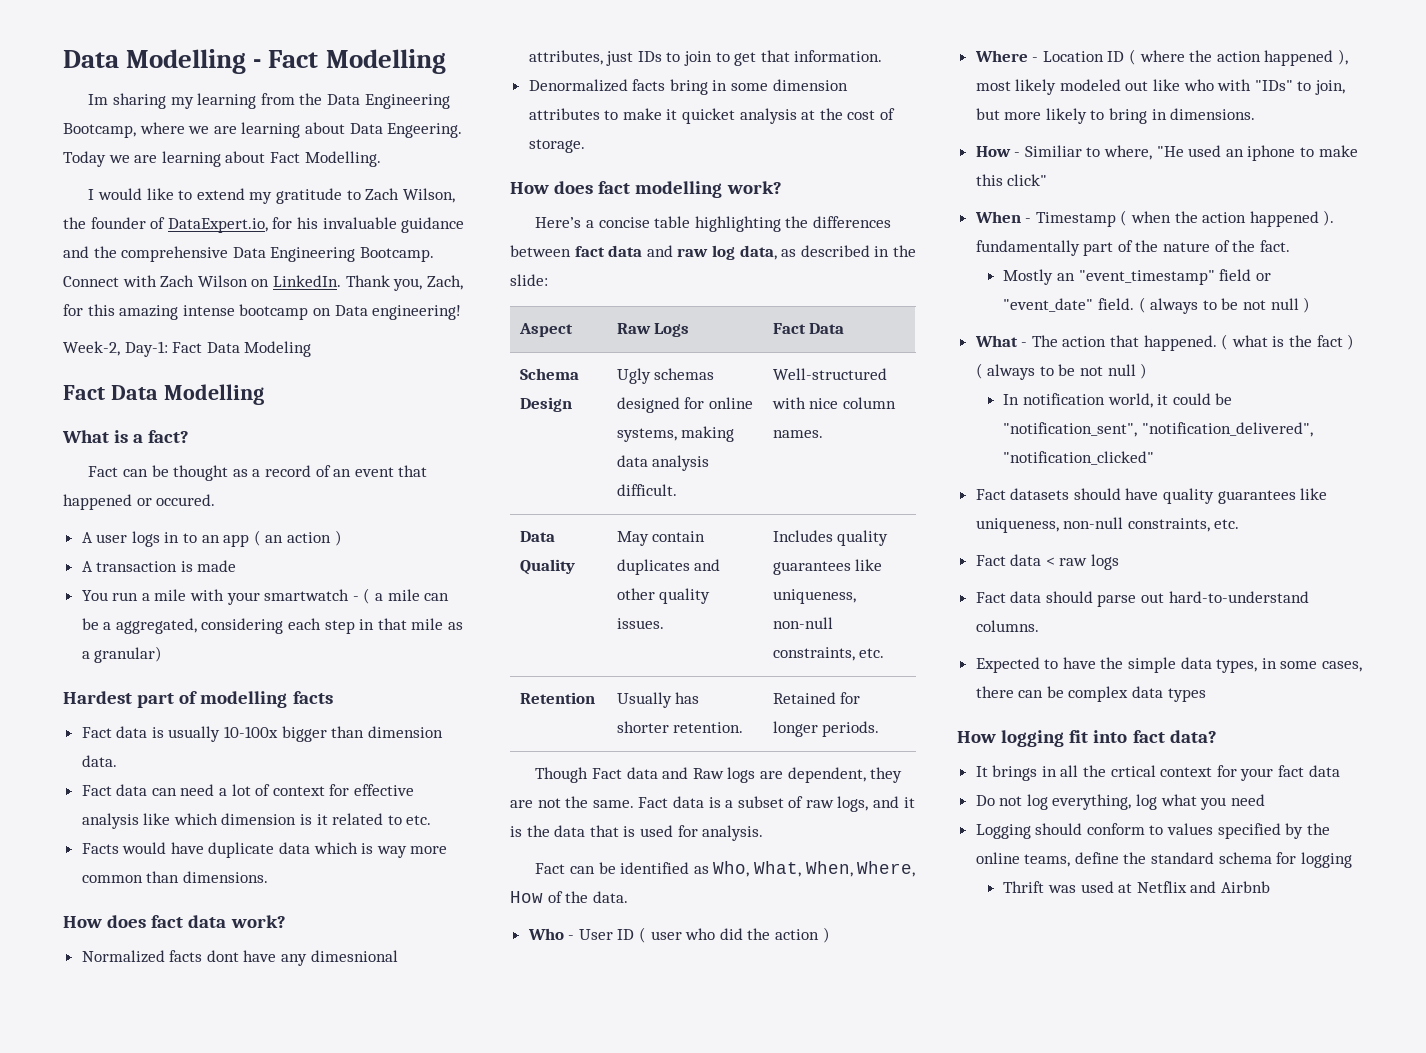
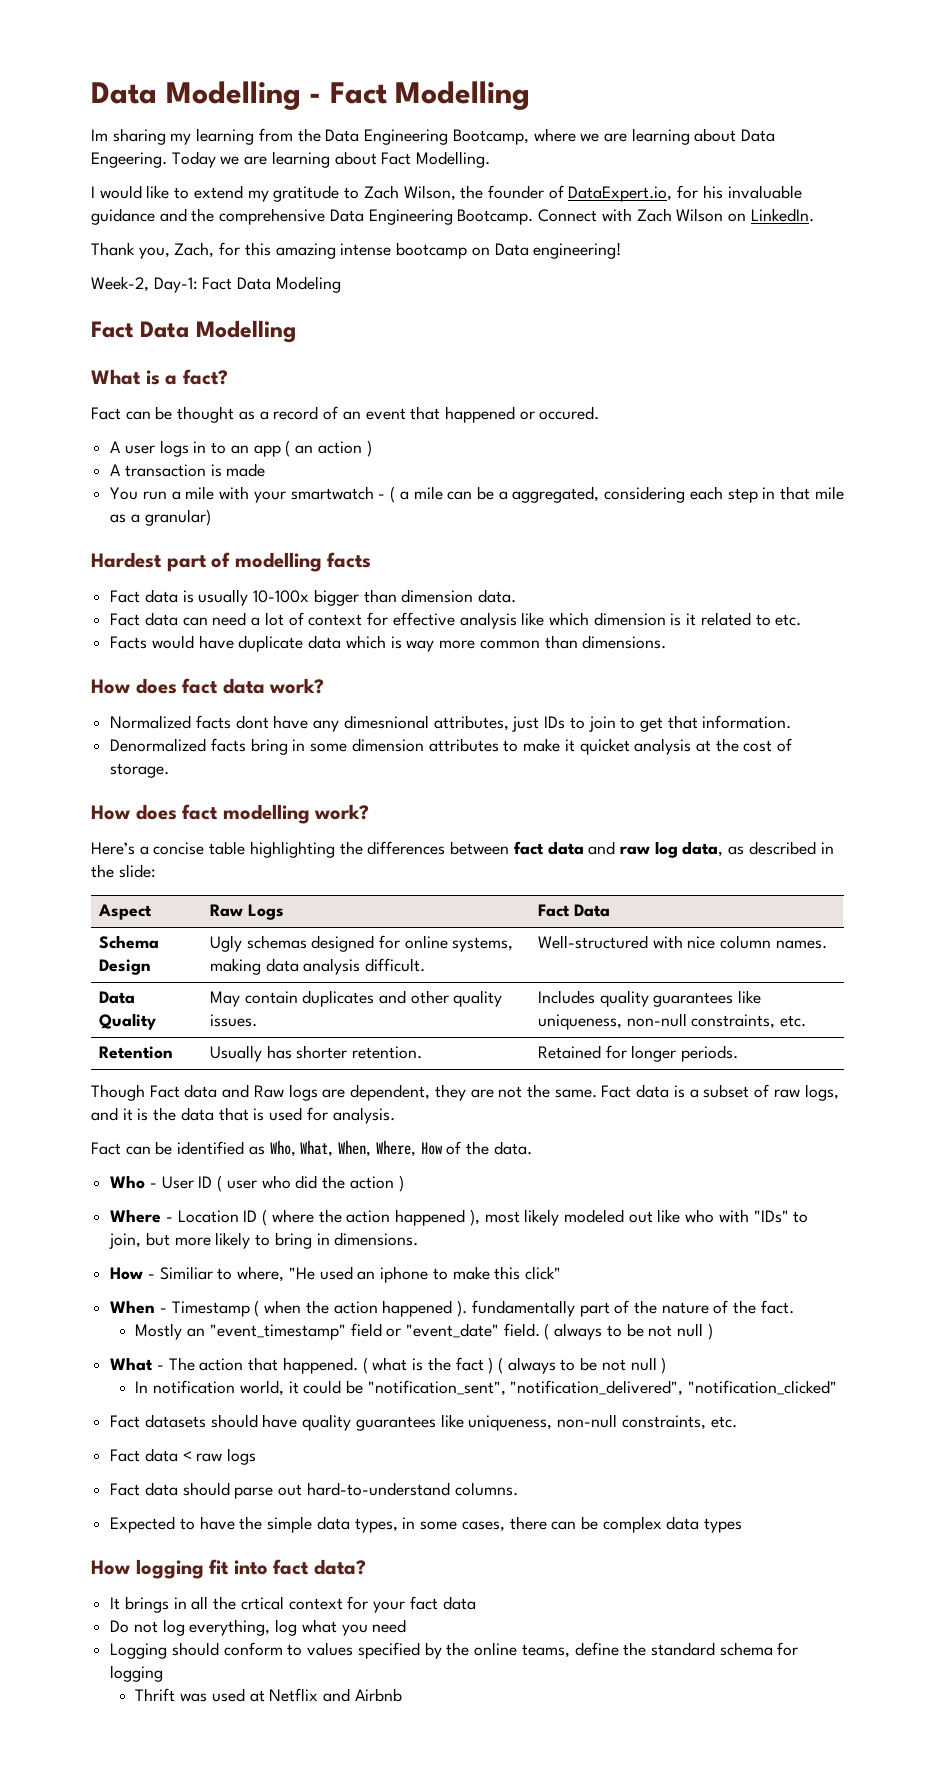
(341, 281) none -> (814, 215) //

